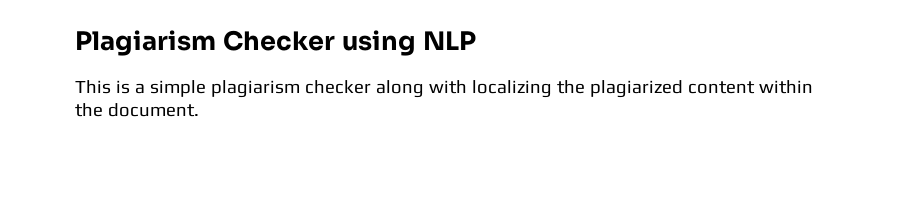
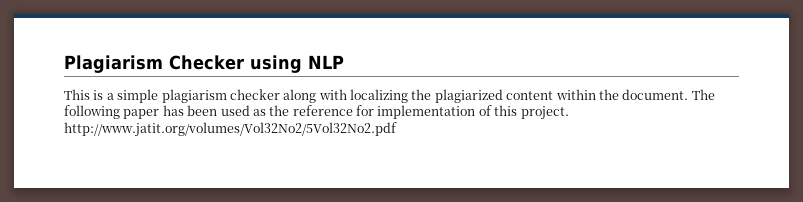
(199, 110) none -> [691,89,715,100] [64,105,569,120] [64,122,397,137] The following paper has been used as the reference for implementation of this project. http://www.jatit.org/volumes/Vol32No2/5Vol32No2.pdf

